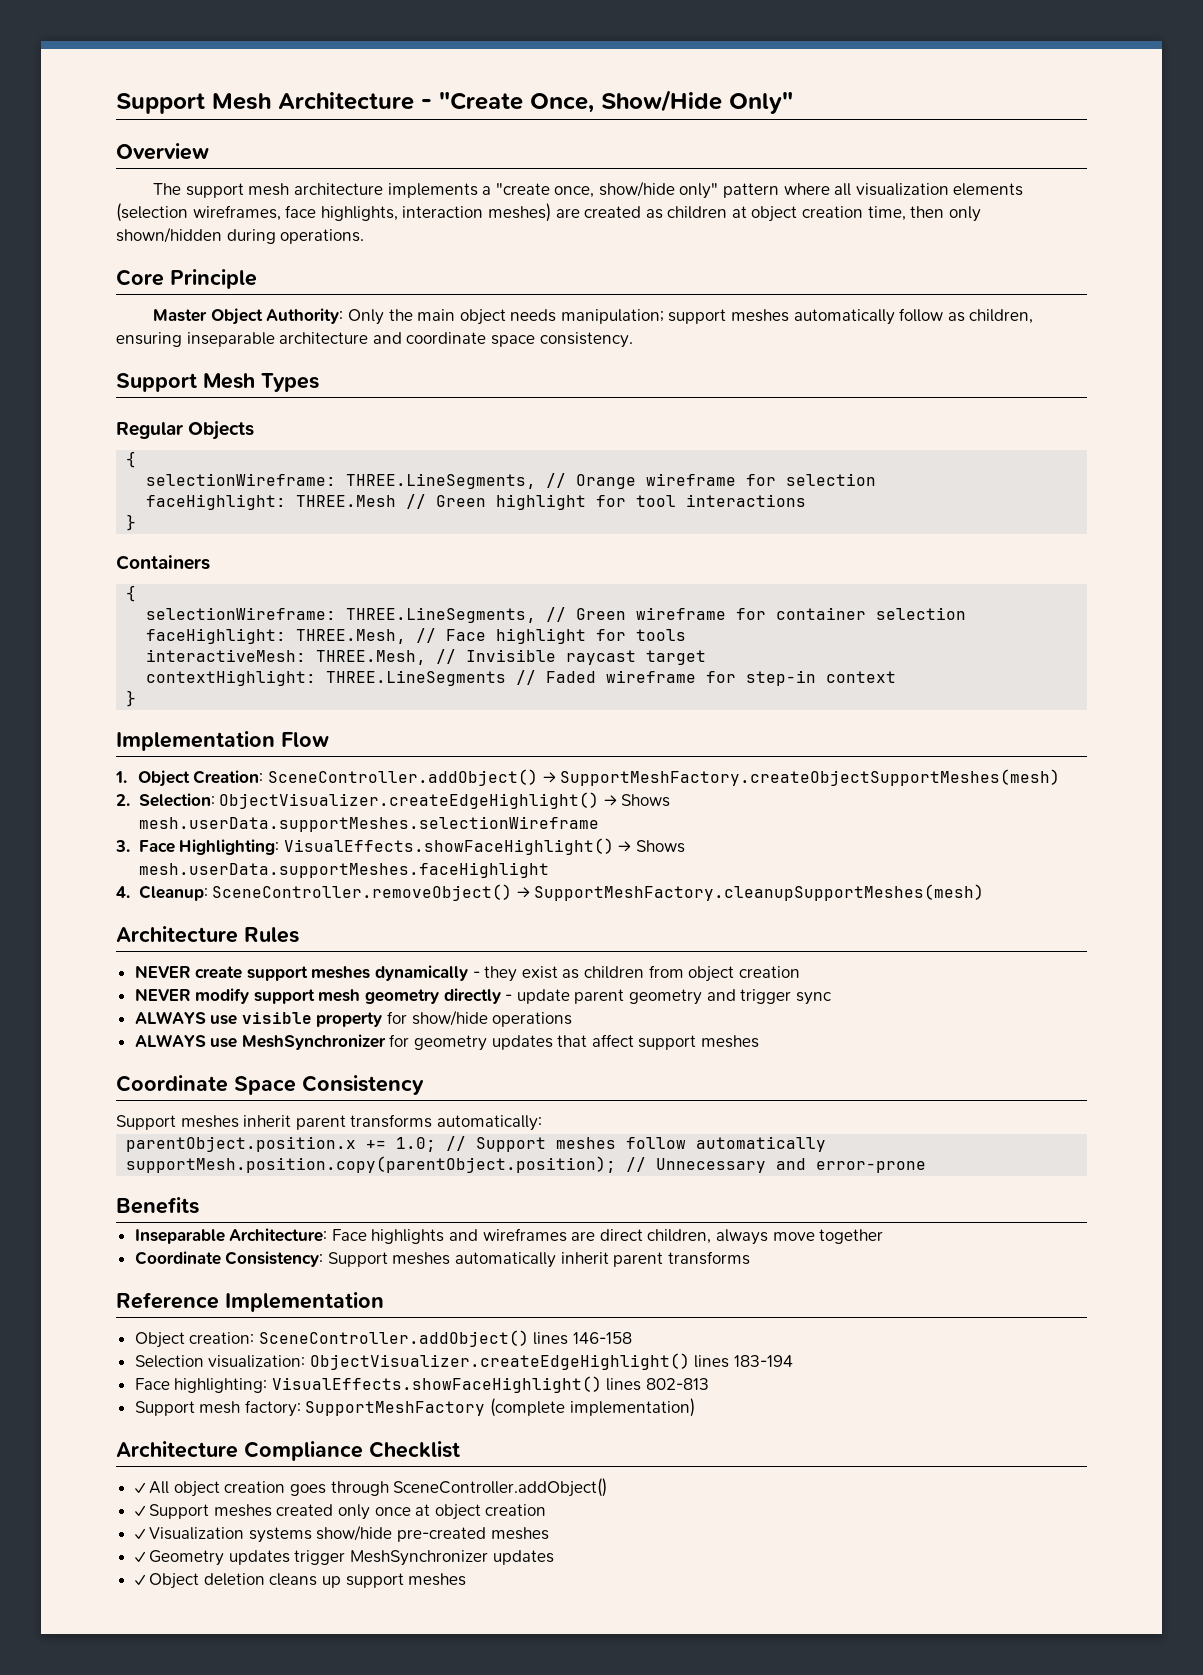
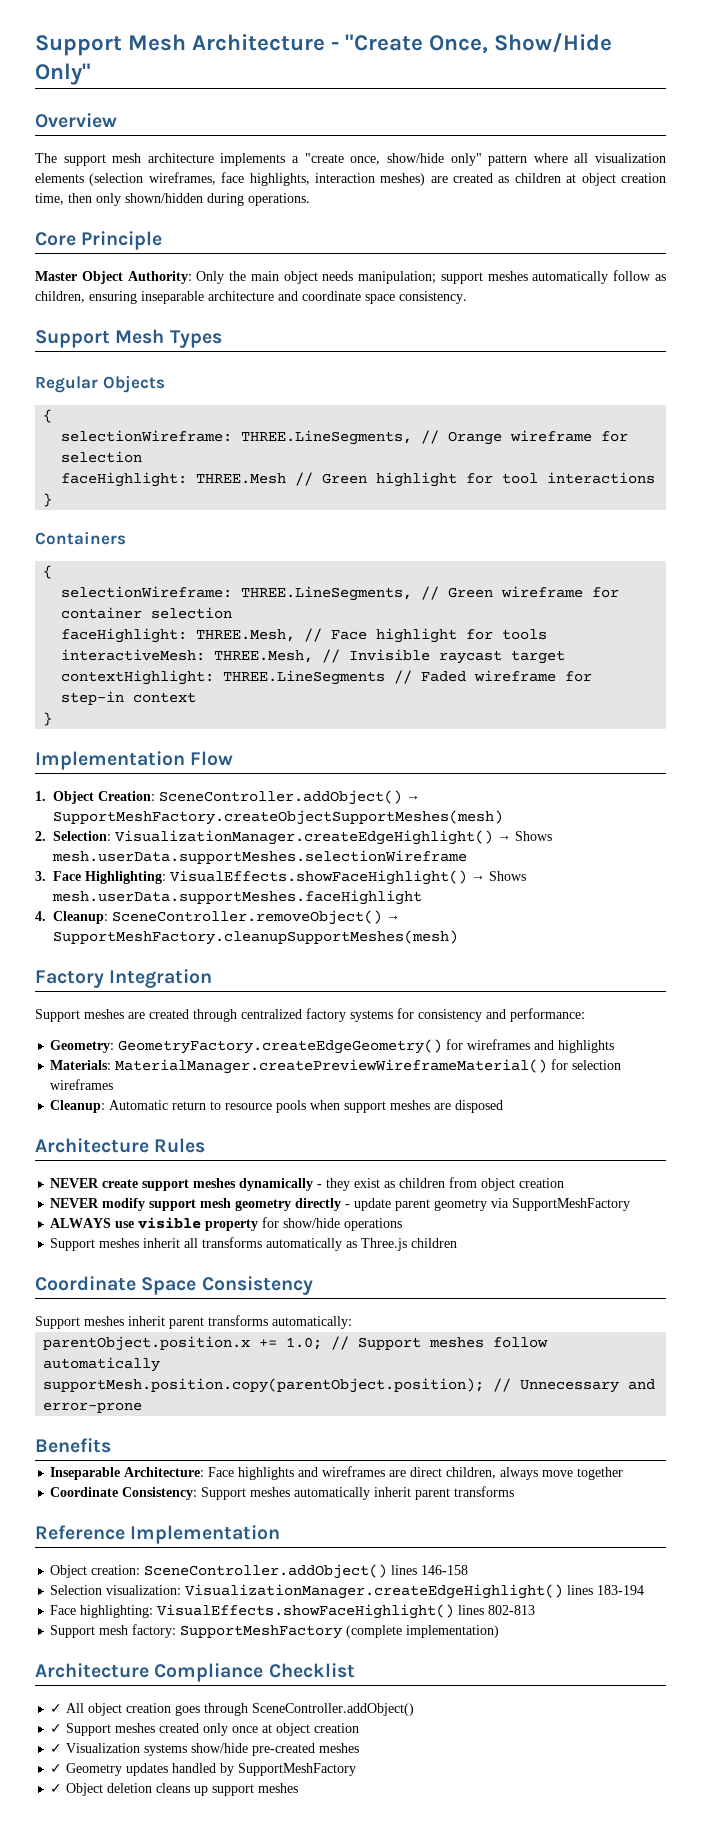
[219,792,600,809] ObjectVisualizer.createEdgeHighlight() -> [115,830,493,845] VisualizationManager.createEdgeHighlight()
(985, 892) none -> [35,969,213,988] [35,1008,585,1022] [50,1039,615,1054] [50,1059,622,1074] [50,1079,114,1090] [50,1100,504,1113] // Factory Integration // Support meshes are created through centralized factory systems for consistency and performance: // Geometry: GeometryFactory.createEdgeGeometry() for wireframes and highlights // Materials: MaterialManager.createPreviewWireframeMaterial() for selection wireframes // Cleanup: Automatic return to resource pools when support meshes are disposed
[706,989,831,1005] and trigger sync -> [491,1198,631,1211] via SupportMeshFactory
[134,1034,760,1051] ALWAYS use MeshSynchronizer for geometry updates that affect support meshes -> [50,1237,458,1251] Support meshes inherit all transforms automatically as Three.js children
[309,1353,690,1370] ObjectVisualizer.createEdgeHighlight() -> [185,1584,564,1599] VisualizationManager.createEdgeHighlight()
[294,1550,554,1566] trigger MeshSynchronizer updates -> [172,1763,357,1776] handled by SupportMeshFactory

